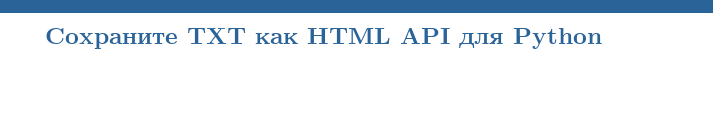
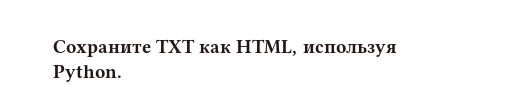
[307,27,602,49] HTML API для Python -> [236,39,397,57] [53,64,122,82] HTML, используя Python.

